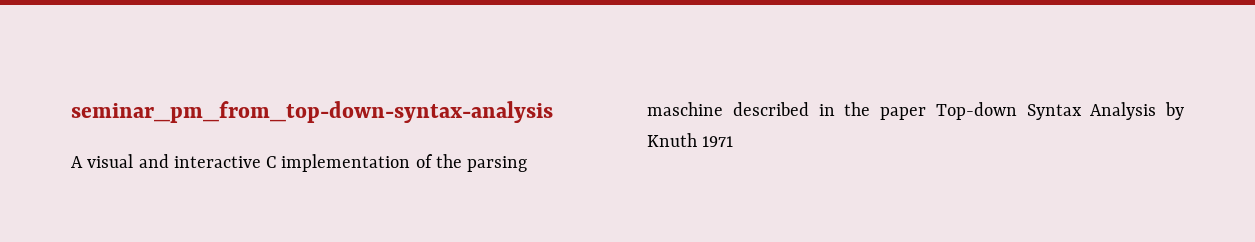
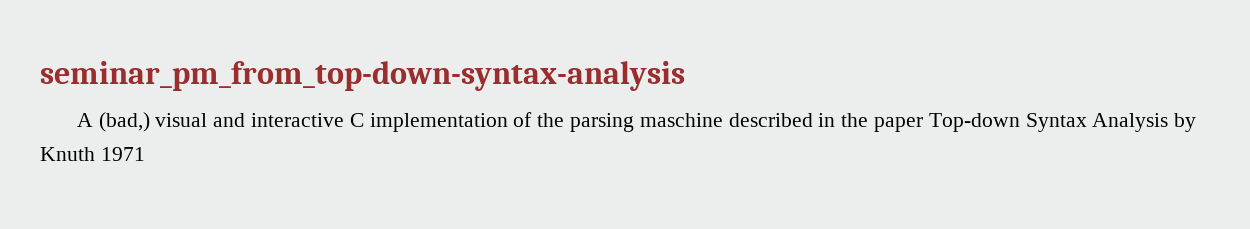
(83, 162) none -> [98,112,150,132] (bad,)

